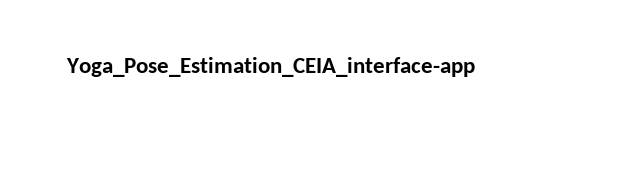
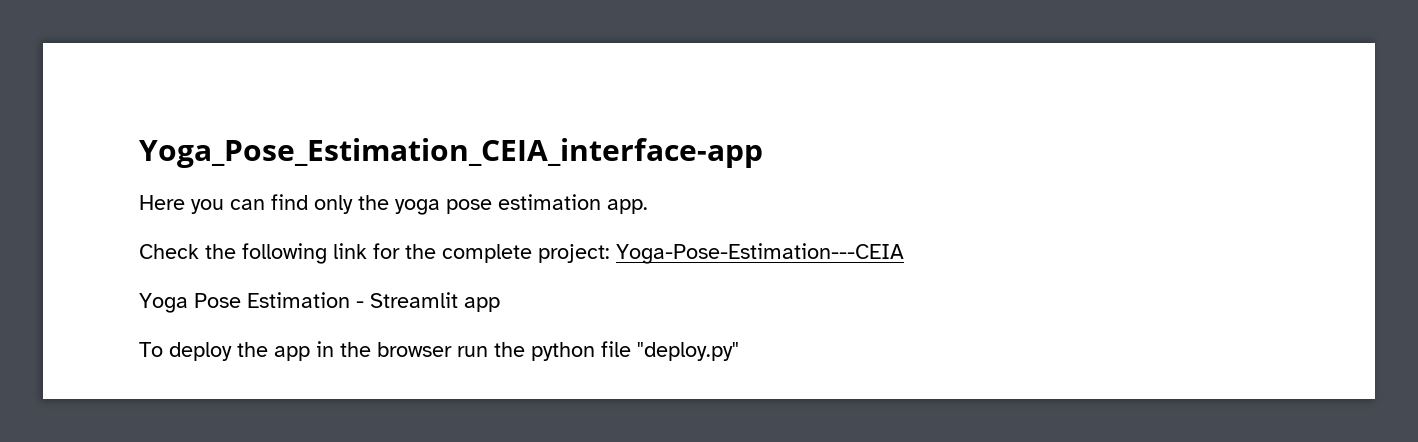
(475, 67) none -> [139,194,648,215] [139,243,904,264] [139,292,500,313] [139,341,739,361] // Here you can find only the yoga pose estimation app. // Check the following link for the complete project: Yoga-Pose-Estimation---CEIA // Yoga Pose Estimation - Streamlit app // To deploy the app in the browser run the python file "deploy.py"

